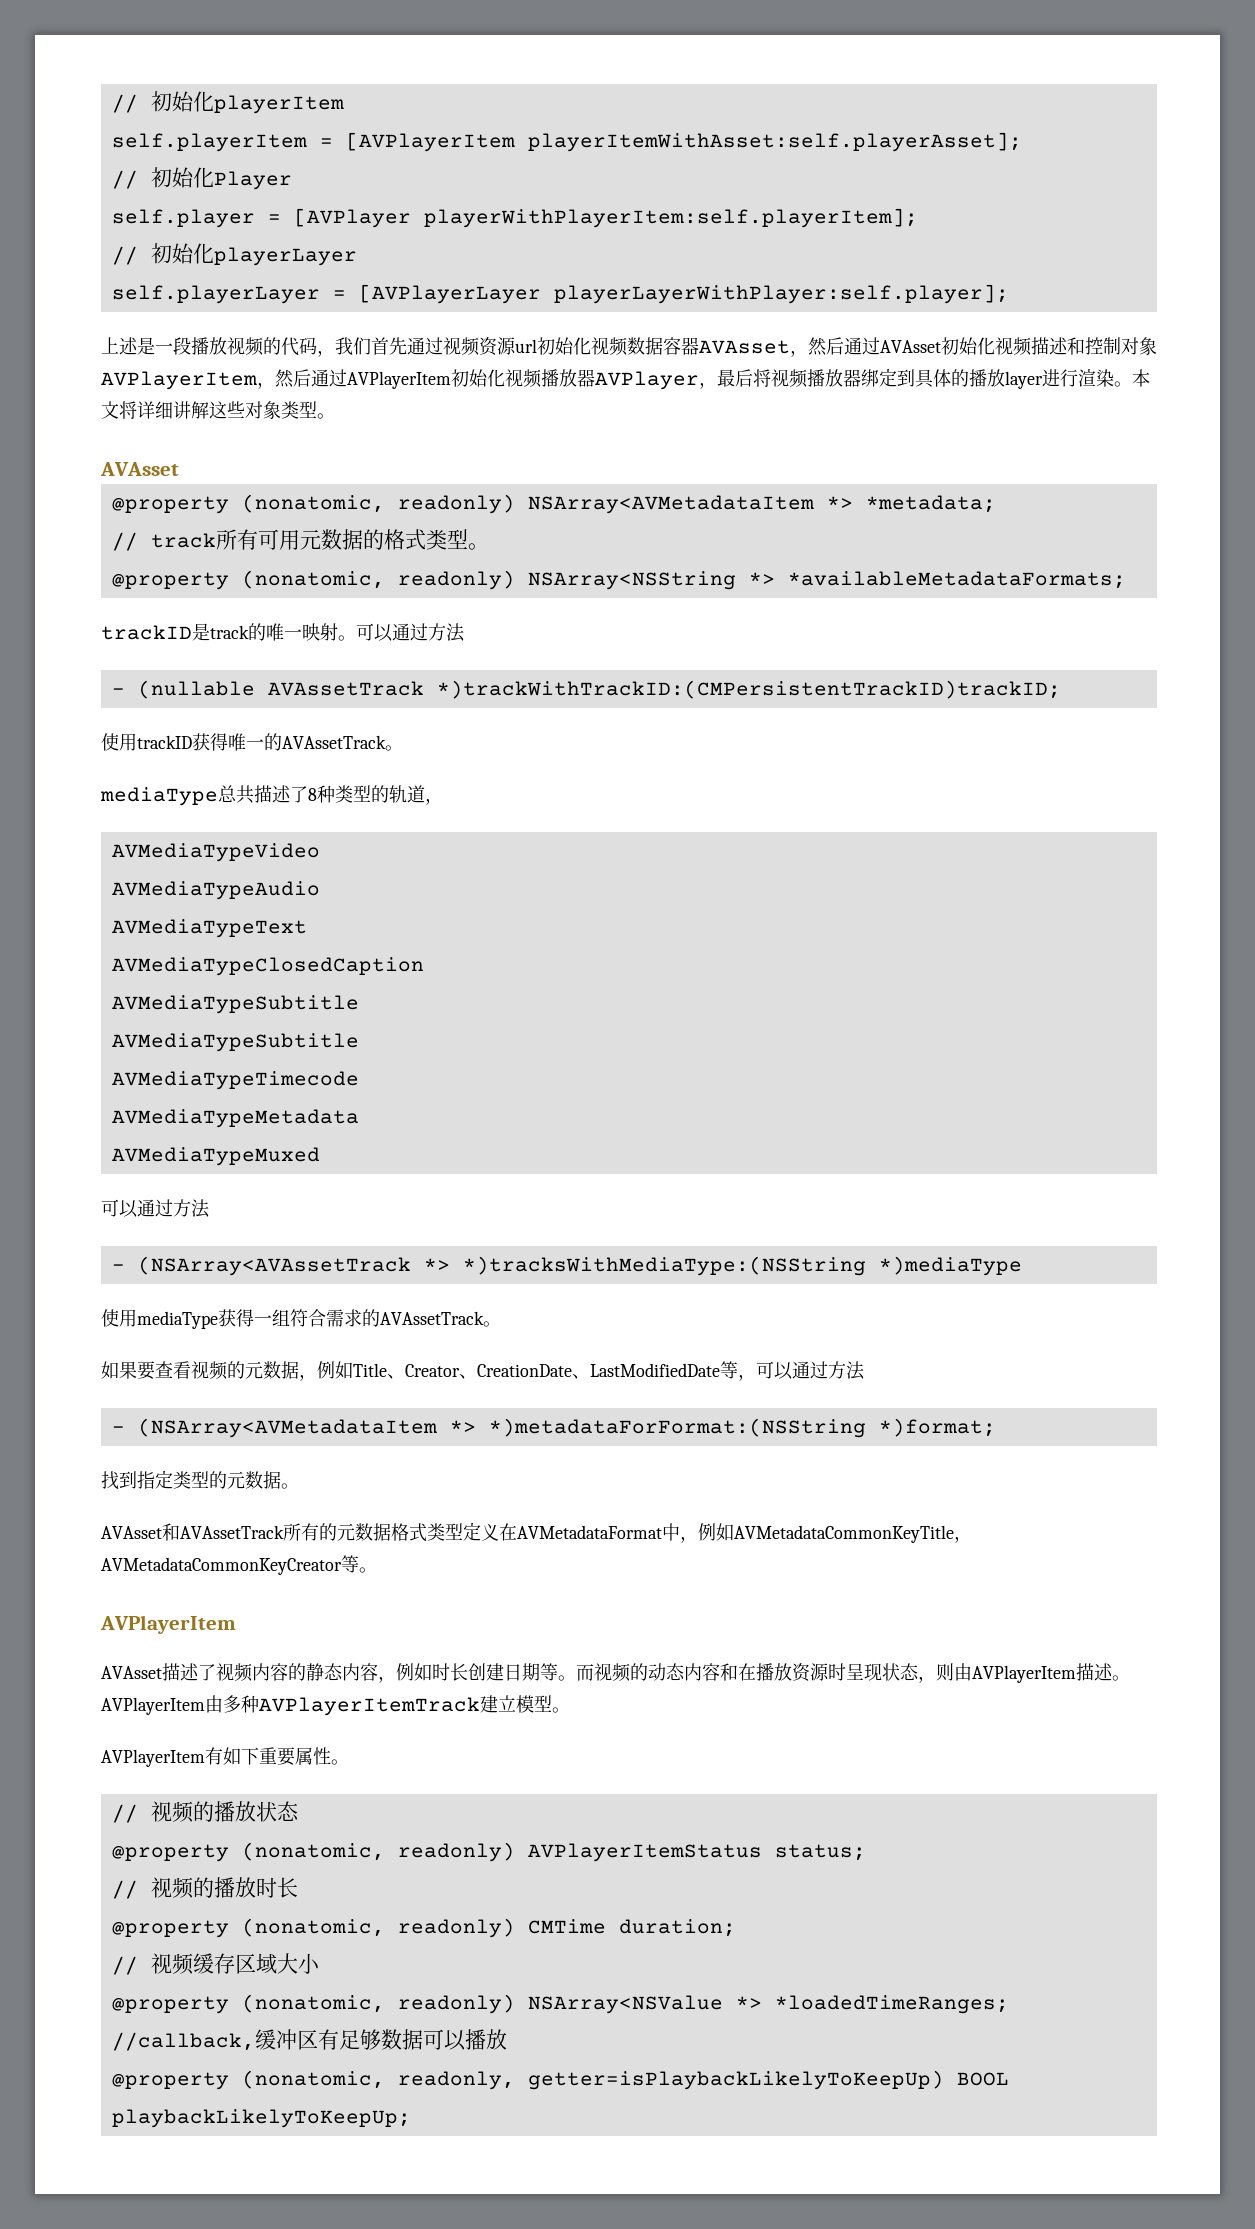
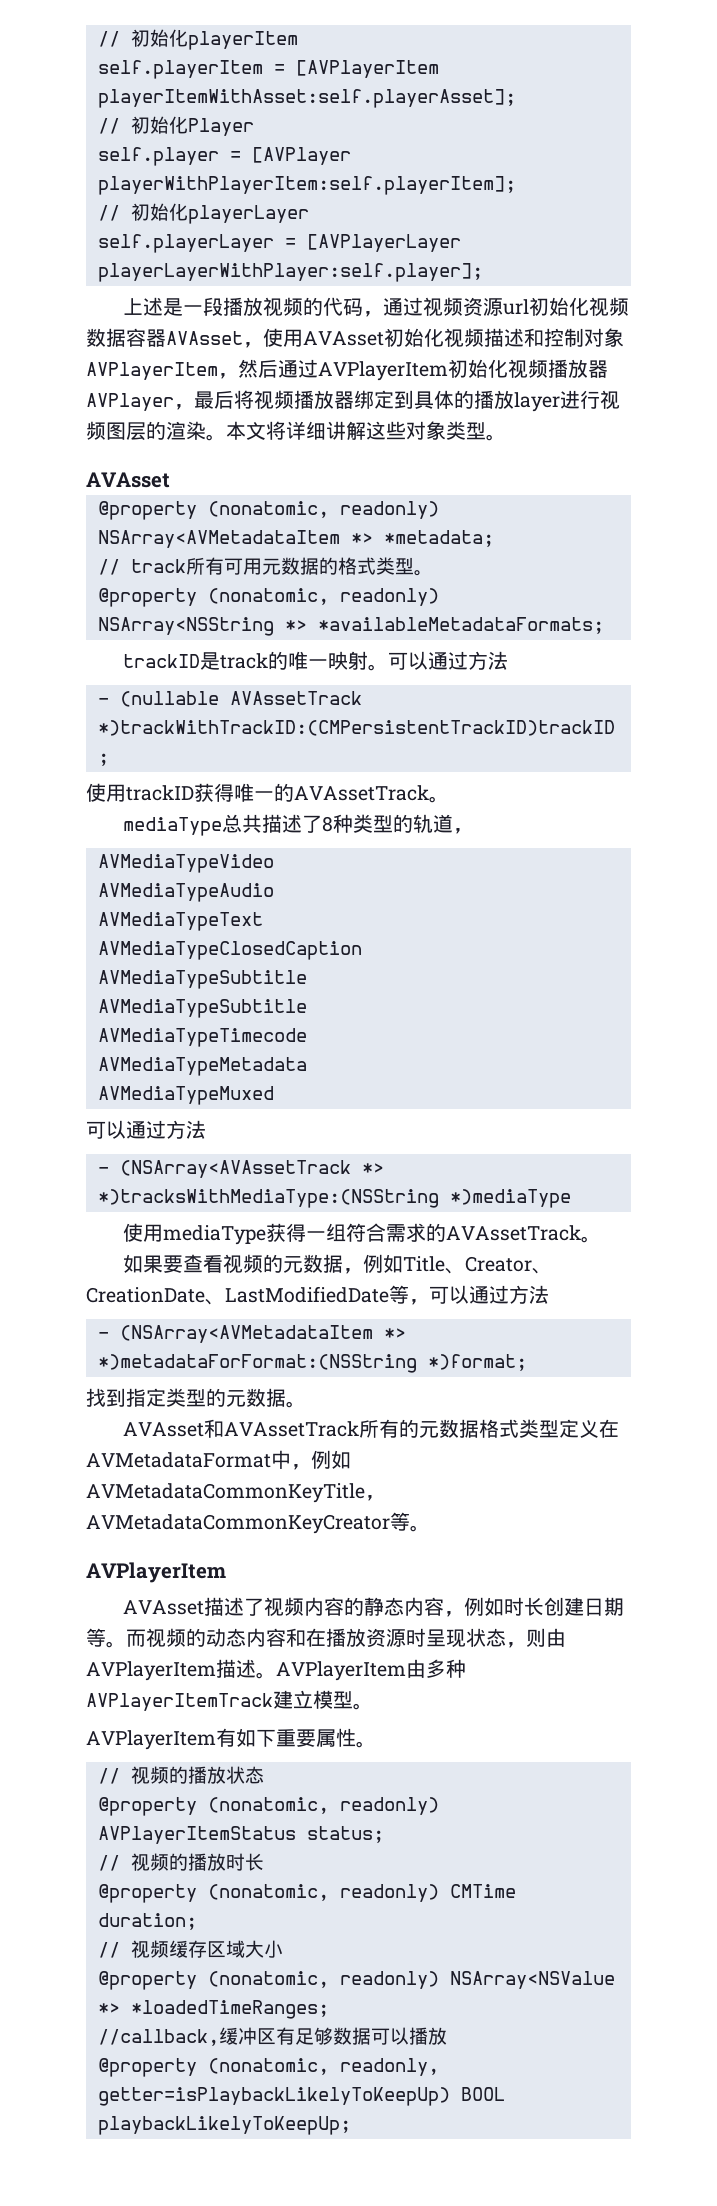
[335,337,407,355] 我们首先 -> (383, 314) none
[808,337,880,356] 然后通过 -> [263,328,303,347] 使用
(1078, 378) none -> [600,390,620,410] [86,421,166,441] 视频图层的

